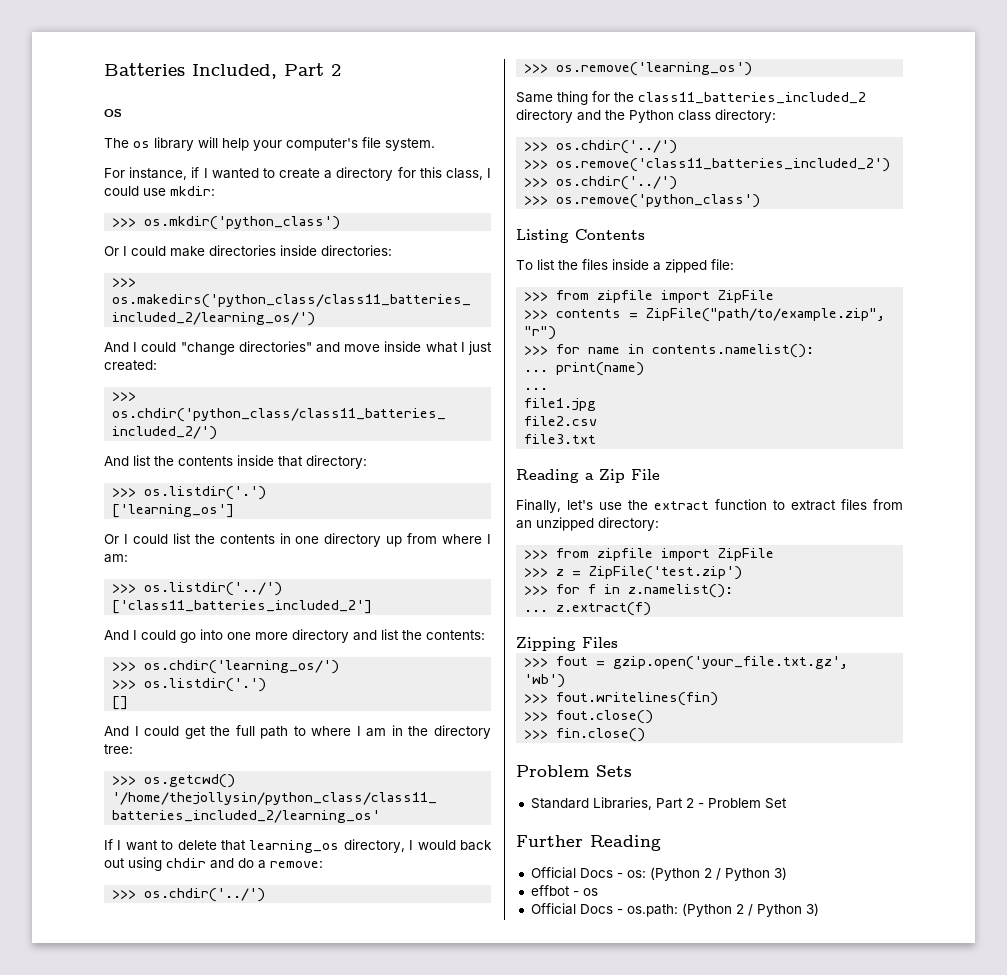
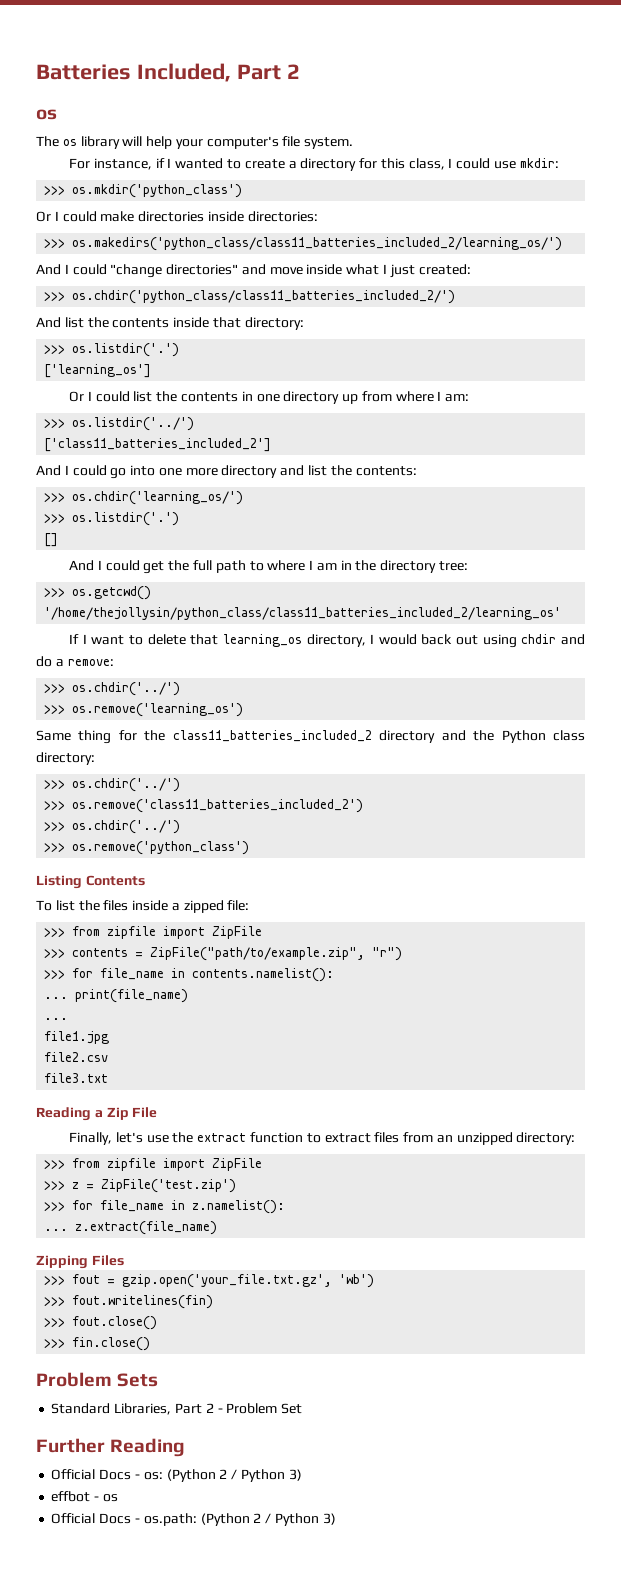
[588,347,621,354] name -> [100,968,165,980] file_name
[556,362,645,376] print(name) -> [75,989,189,1003] print(file_name)
[588,584,597,594] f -> [100,1200,165,1212] file_name
[556,602,652,616] z.extract(f) -> [75,1221,218,1235] z.extract(file_name)

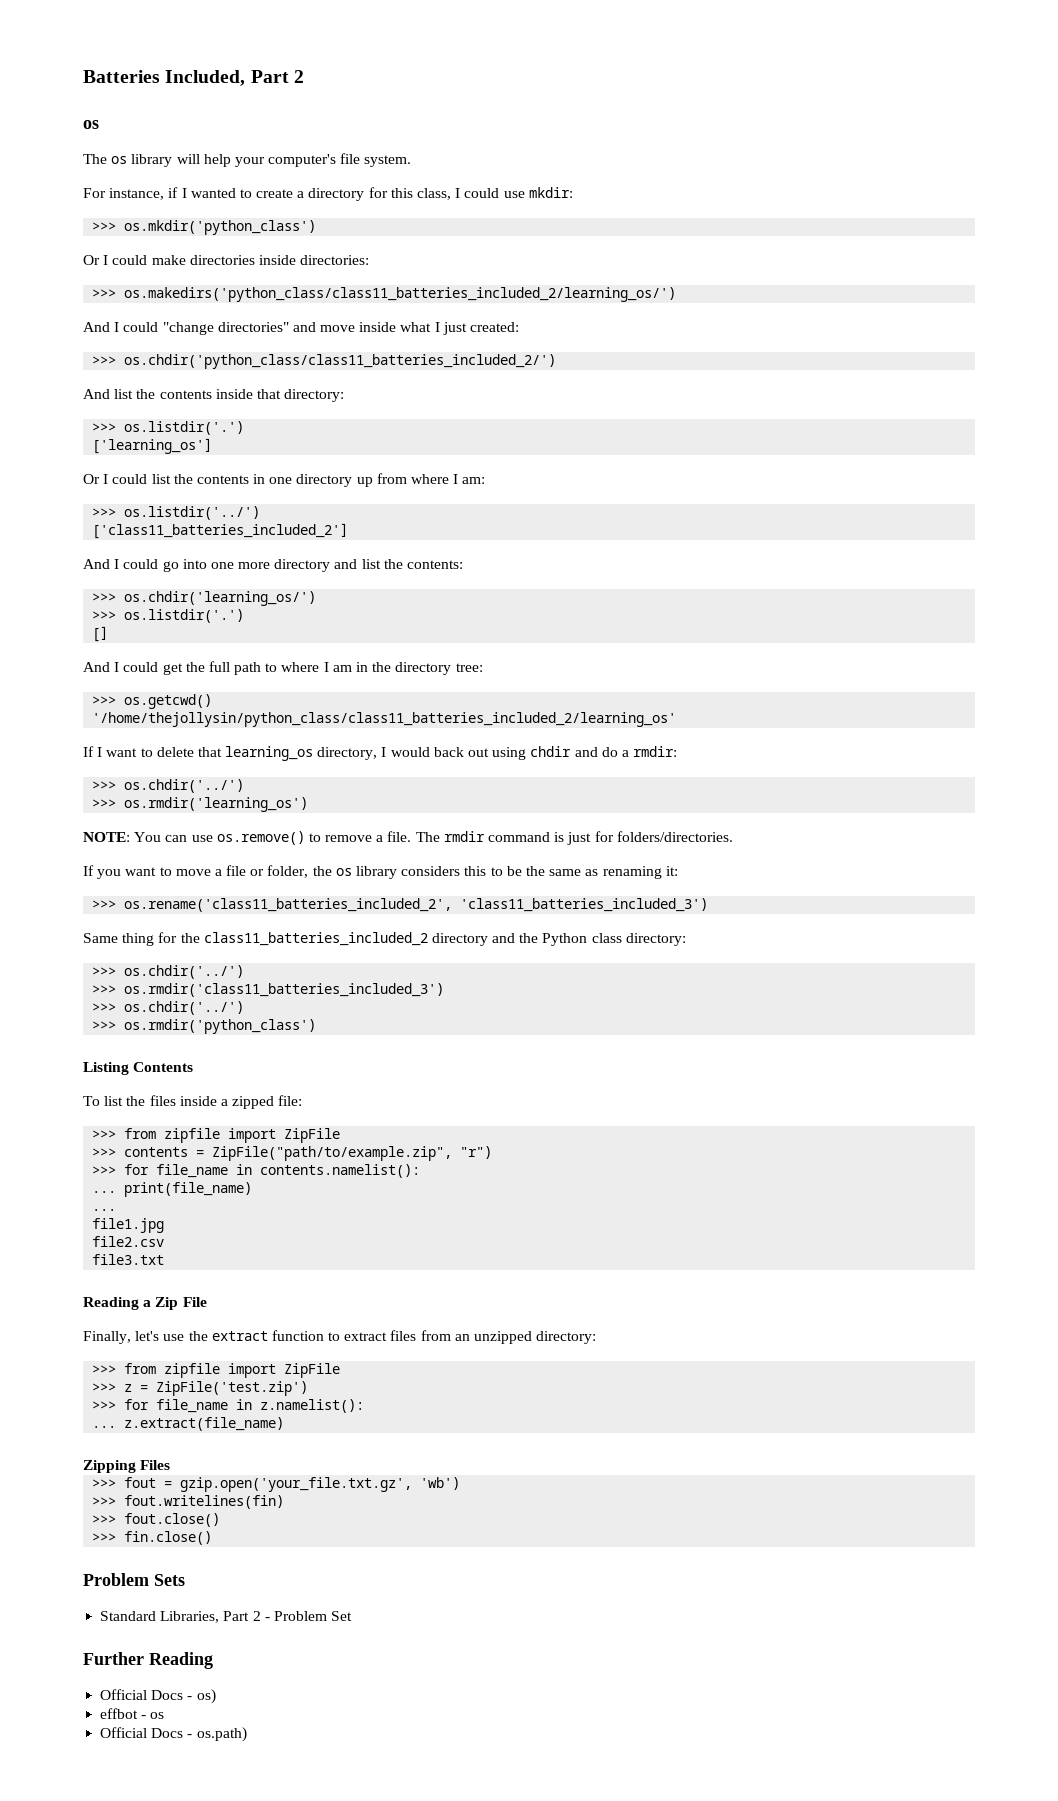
[67,659,114,666] [44,682,181,696] [44,703,244,717] remove: // >>> os.chdir('../') // >>> os.remove('learning_os') -> [633,746,678,757] [92,779,245,793] [92,797,309,812] [83,831,733,845] [83,865,678,879] [92,898,709,912] rmdir: // >>> os.chdir('../') // >>> os.rmdir('learning_os') // NOTE: You can use os.remove() to remove a file. The rmdir command is just for folders/directories. // If you want to move a file or folder, the os library considers this to be the same as renaming it: // >>> os.rename('class11_batteries_included_2', 'class11_batteries_included_3')
[72,799,364,813] [44,820,181,834] [44,841,250,855] os.remove('class11_batteries_included_2') // >>> os.chdir('../') // >>> os.remove('python_class') -> [124,983,445,997] [92,1001,245,1015] [92,1019,317,1034] os.rmdir('class11_batteries_included_3') // >>> os.chdir('../') // >>> os.rmdir('python_class')
[143,1469,302,1482] os: (Python 2 / Python 3) -> [196,1689,216,1704] os)
[143,1513,336,1526] os.path: (Python 2 / Python 3) -> [196,1727,247,1742] os.path)

